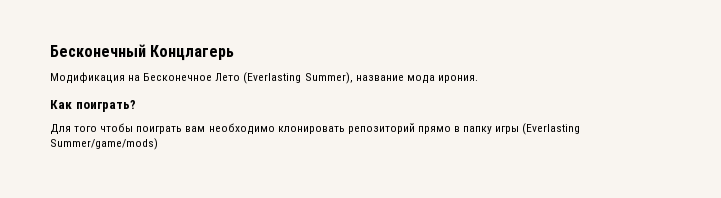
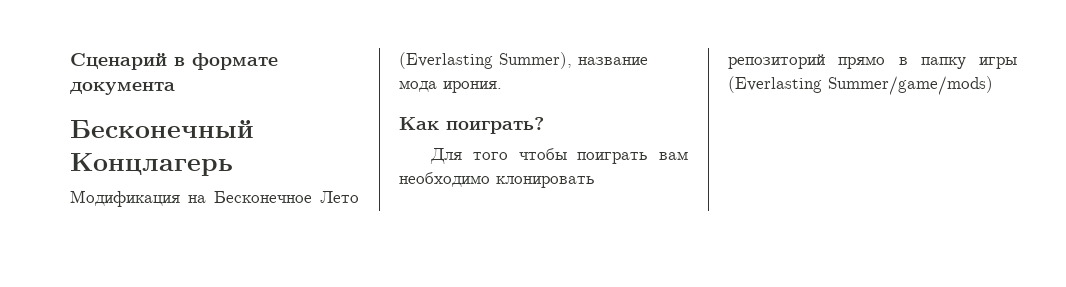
(50, 50) none -> [70,53,278,70] [70,82,175,95] Сценарий в формате документа //

